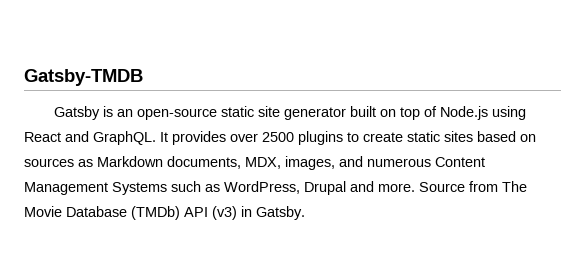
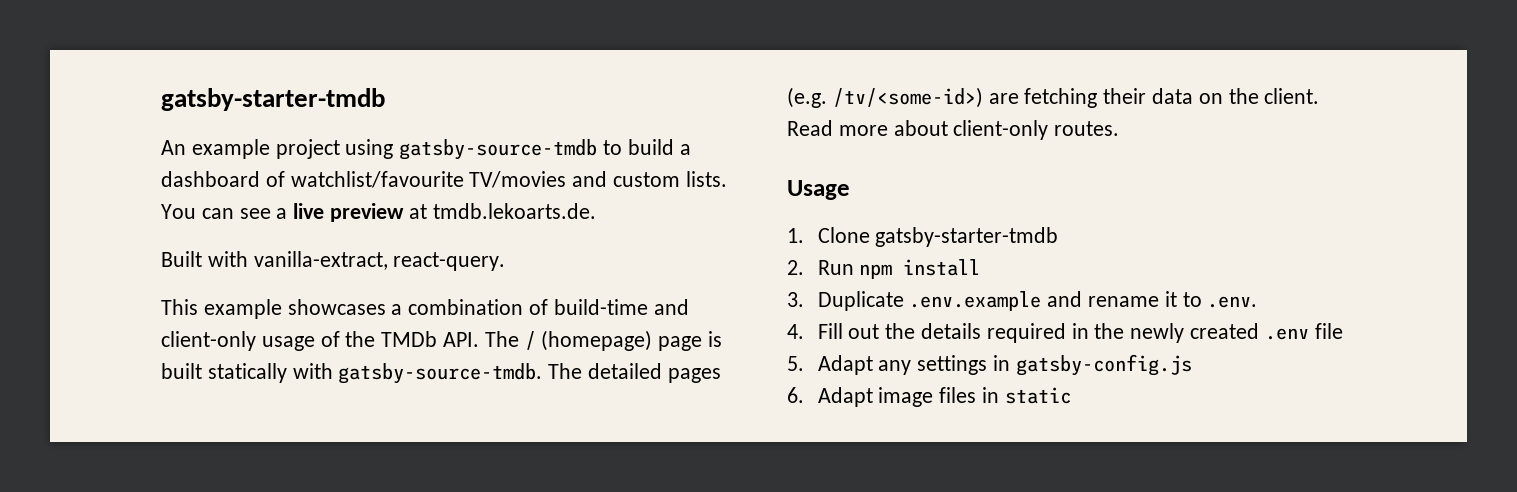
[24,69,143,86] [54,106,527,120] [24,131,536,145] [24,156,485,170] [24,181,527,195] [24,206,305,220] Gatsby-TMDB // Gatsby is an open-source static site generator built on top of Node.js using React and GraphQL. It provides over 2500 plugins to create static sites based on sources as Markdown documents, MDX, images, and numerous Content Management Systems such as WordPress, Drupal and more. Source from The Movie Database (TMDb) API (v3) in Gatsby. -> [161,88,385,111] [161,139,691,160] [161,171,727,188] [161,203,596,222] [161,251,506,271] [161,299,689,319] [161,330,723,351] [161,363,721,384] [787,87,1320,108] [787,120,1120,140] [787,180,850,200] [787,227,1059,247] [787,259,981,279] [787,291,1258,311] [787,323,1343,343] [787,354,1192,376] [787,387,1071,407] gatsby-starter-tmdb // An example project using gatsby-source-tmdb to build a dashboard of watchlist/favourite TV/movies and custom lists. You can see a live preview at tmdb.lekoarts.de. // Built with vanilla-extract, react-query. // This example showcases a combination of build-time and client-only usage of the TMDb API. The / (homepage) page is built statically with gatsby-source-tmdb. The detailed pages (e.g. /tv/<some-id>) are fetching their data on the client. Read more about client-only routes. // Usage // 1. Clone gatsby-starter-tmdb // 2. Run npm install // 3. Duplicate .env.example and rename it to .env. // 4. Fill out the details required in the newly created .env file // 5. Adapt any settings in gatsby-config.js // 6. Adapt image files in static

